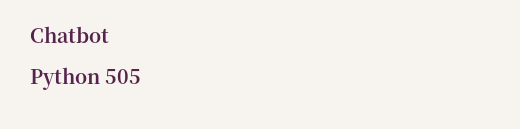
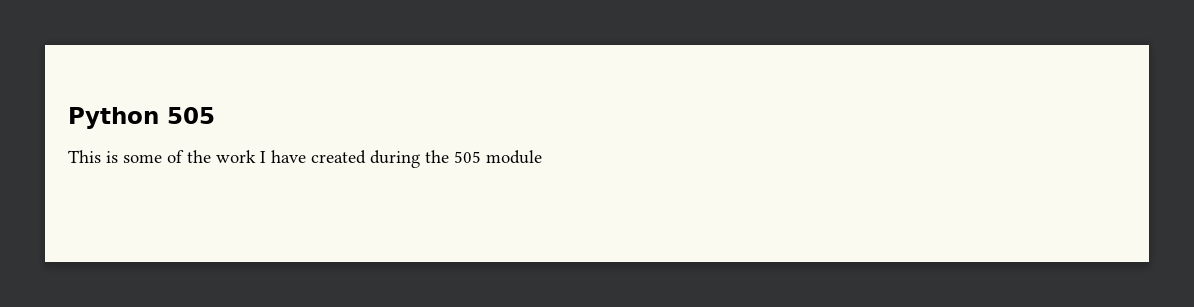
[30,26,109,43] Chatbot // -> (68, 118) none
(142, 76) none -> [68,150,542,168] // This is some of the work I have created during the 505 module

